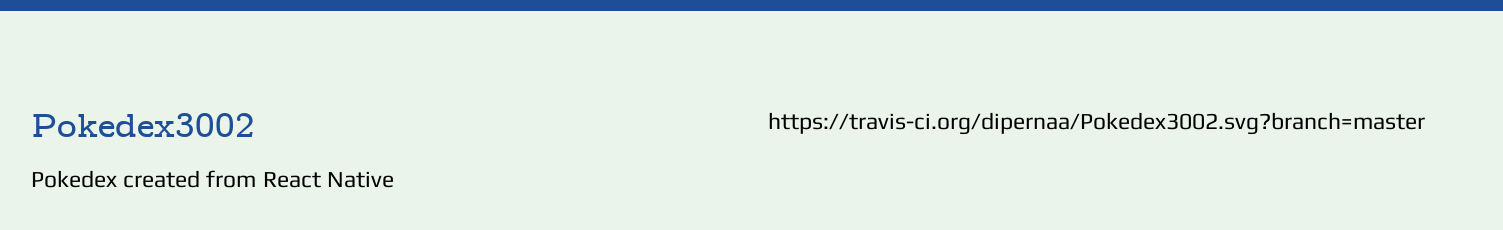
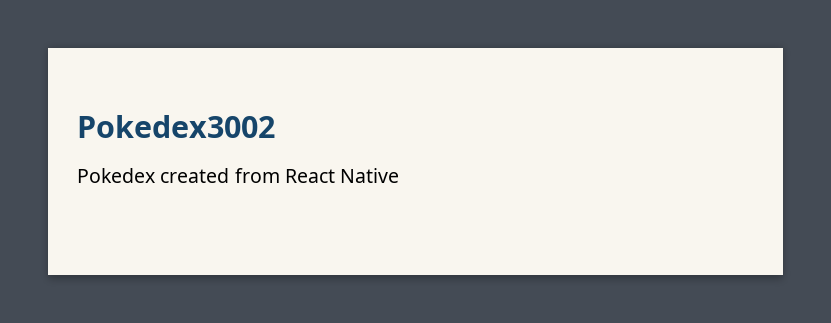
[768,112,1425,135] https://travis-ci.org/dipernaa/Pokedex3002.svg?branch=master -> (400, 175) none

